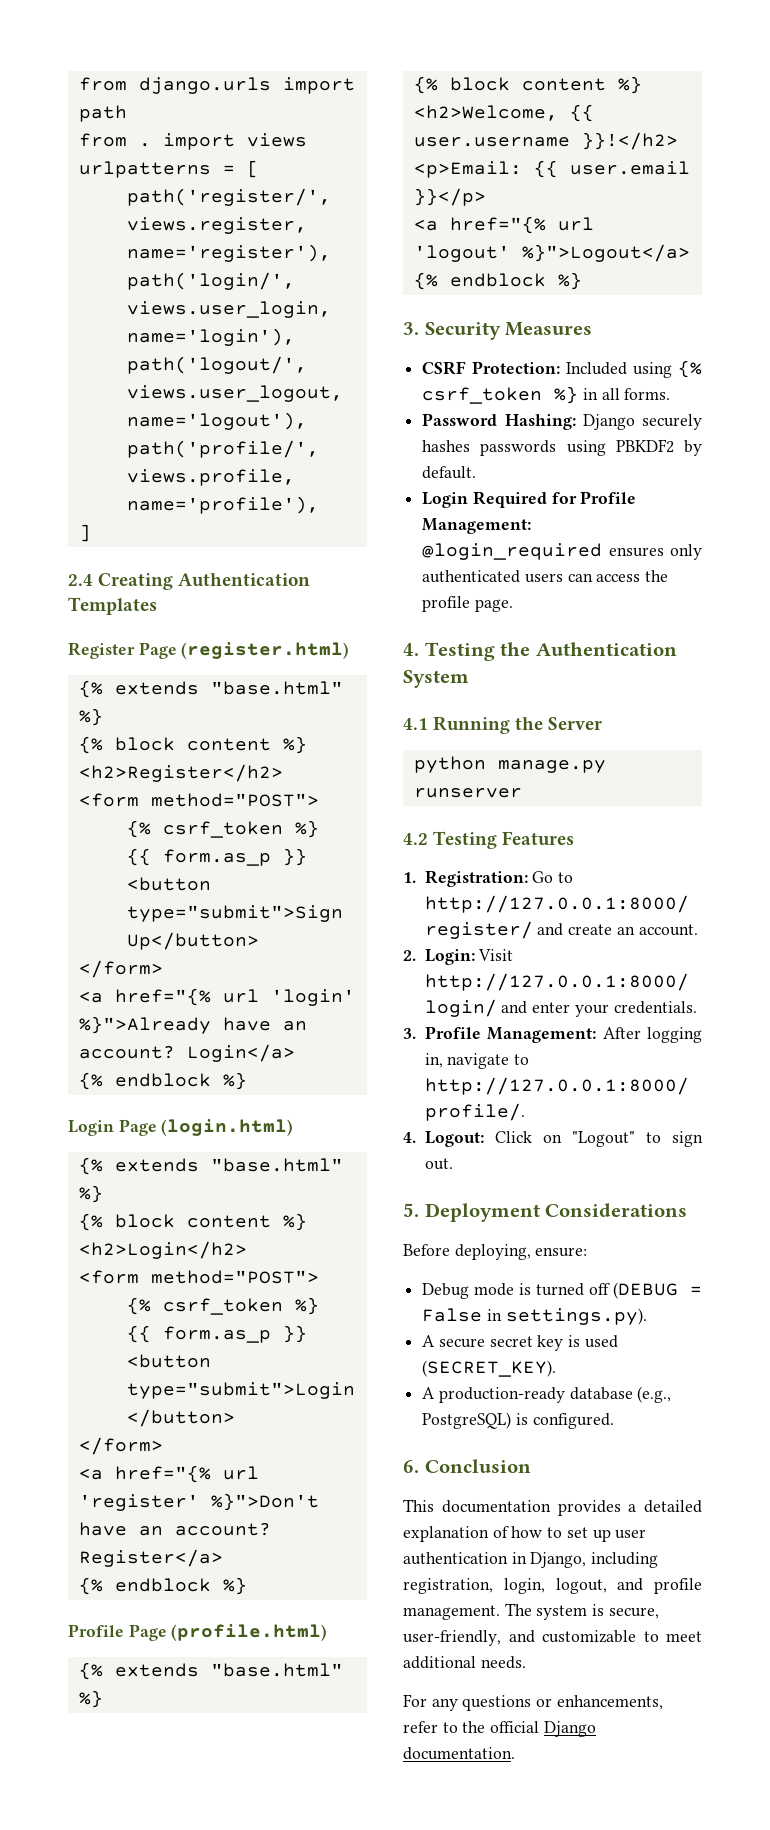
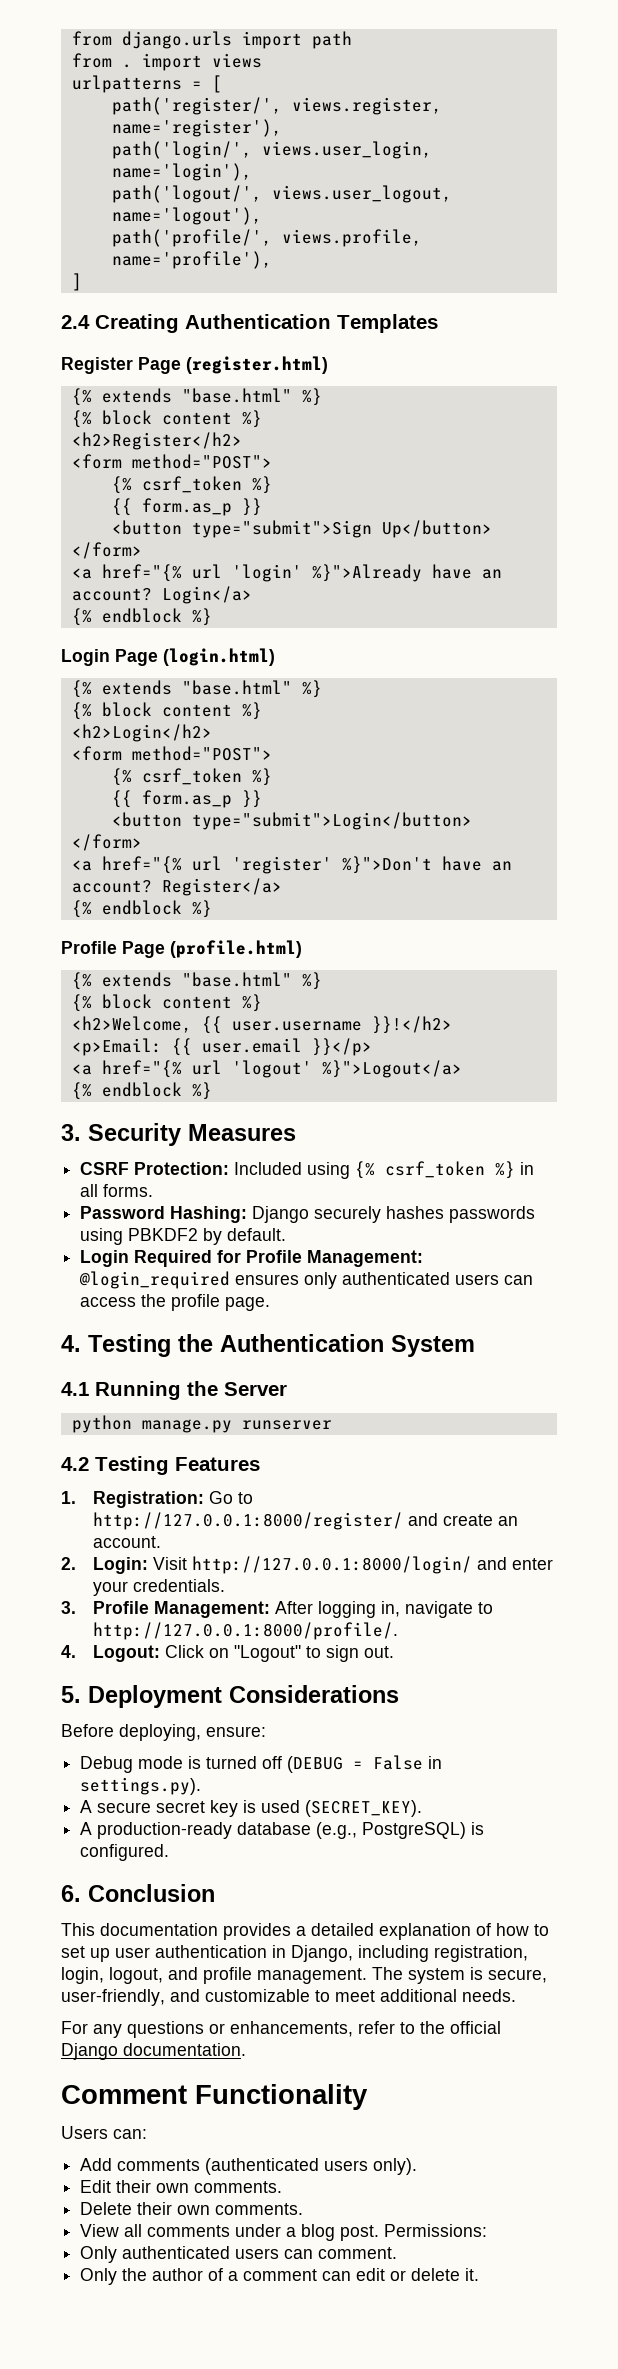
(515, 1753) none -> [61,2084,368,2110] [61,2126,147,2139] [80,2158,418,2175] [80,2180,283,2193] [80,2202,304,2215] [80,2224,488,2241] [80,2246,398,2263] [80,2268,480,2285] // Comment Functionality // Users can: // Add comments (authenticated users only). // Edit their own comments. // Delete their own comments. // View all comments under a blog post. Permissions: // Only authenticated users can comment. // Only the author of a comment can edit or delete it.

